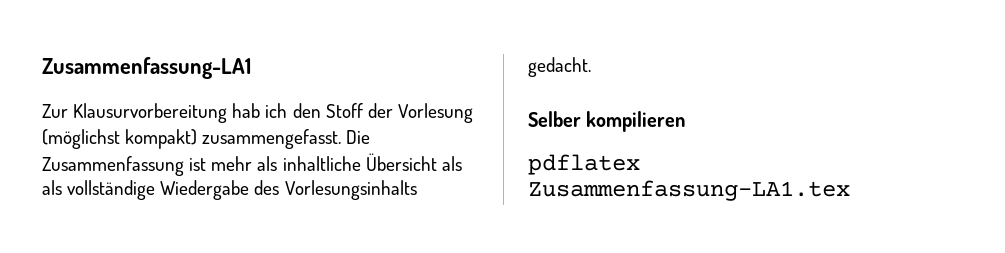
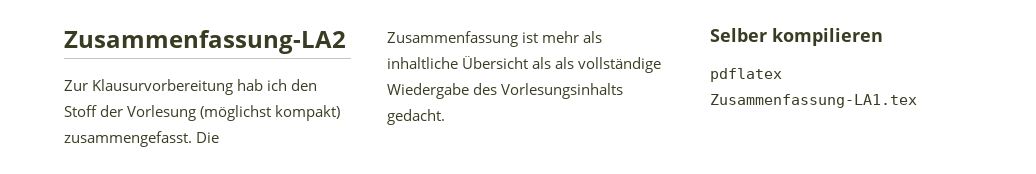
[42,57,251,79] Zusammenfassung-LA1 -> [64,30,346,54] Zusammenfassung-LA2

